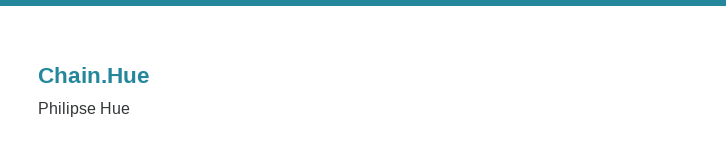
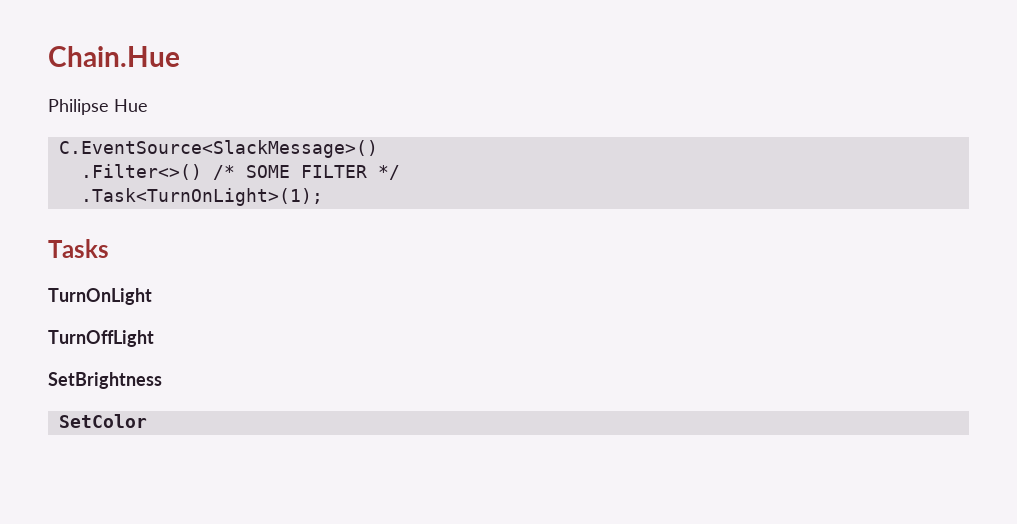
(131, 108) none -> [58,140,378,158] [80,164,400,180] [80,188,323,206] [48,239,109,258] [48,288,152,305] [48,330,154,347] [48,372,162,389] [58,414,147,428] // C.EventSource<SlackMessage>() // .Filter<>() /* SOME FILTER */ // .Task<TurnOnLight>(1); // Tasks // TurnOnLight // TurnOffLight // SetBrightness // SetColor

